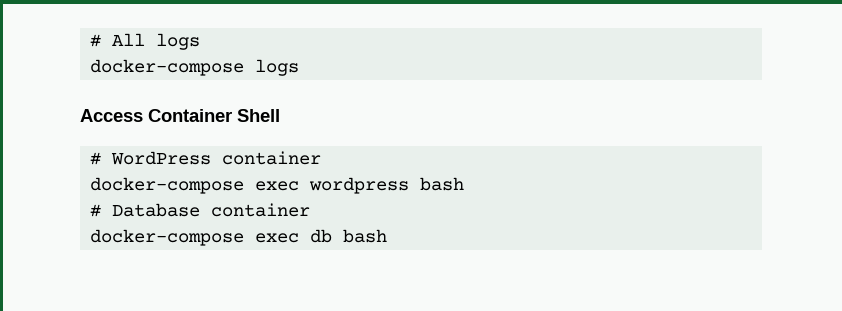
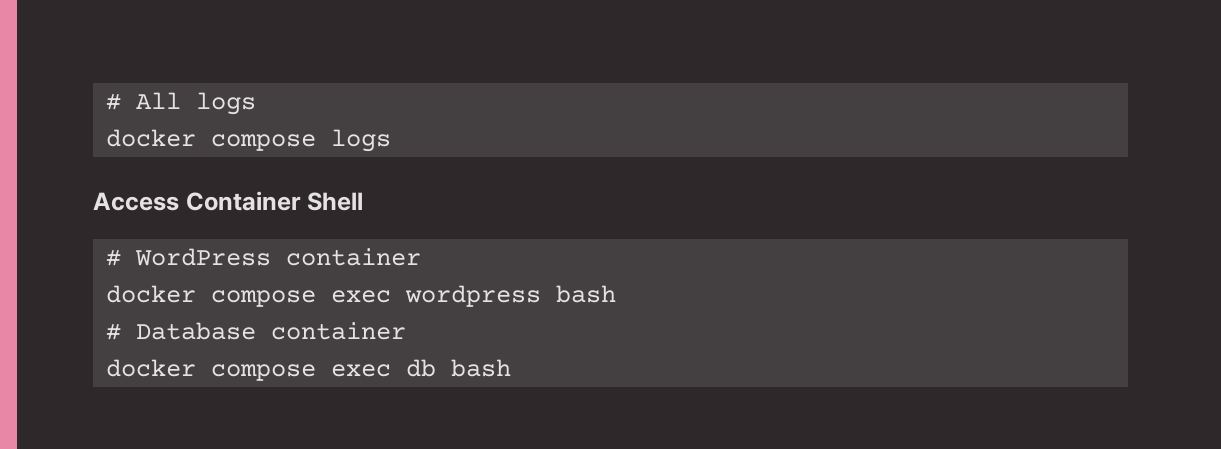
[89,59,244,76] docker-compose -> [105,129,316,151] docker compose
[89,177,244,194] docker-compose -> [105,285,316,307] docker compose
[89,229,244,246] docker-compose -> [105,359,316,381] docker compose

